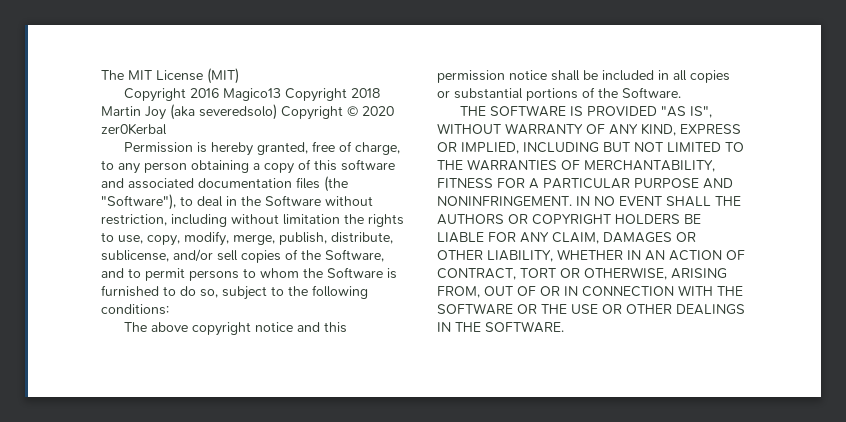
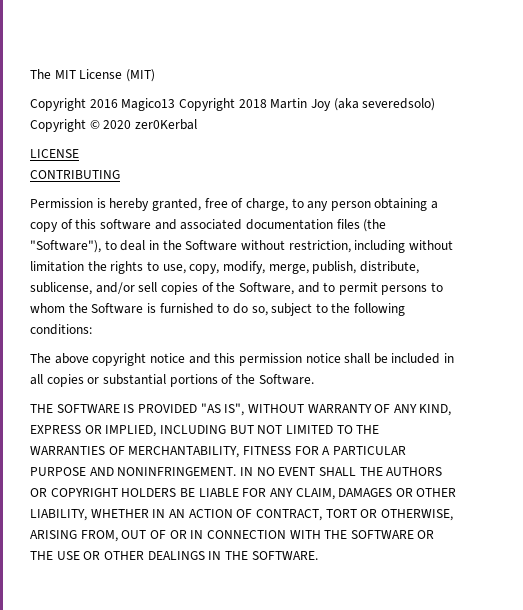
(167, 129) none -> [30,149,79,158] [30,170,120,179] // LICENSE // CONTRIBUTING

